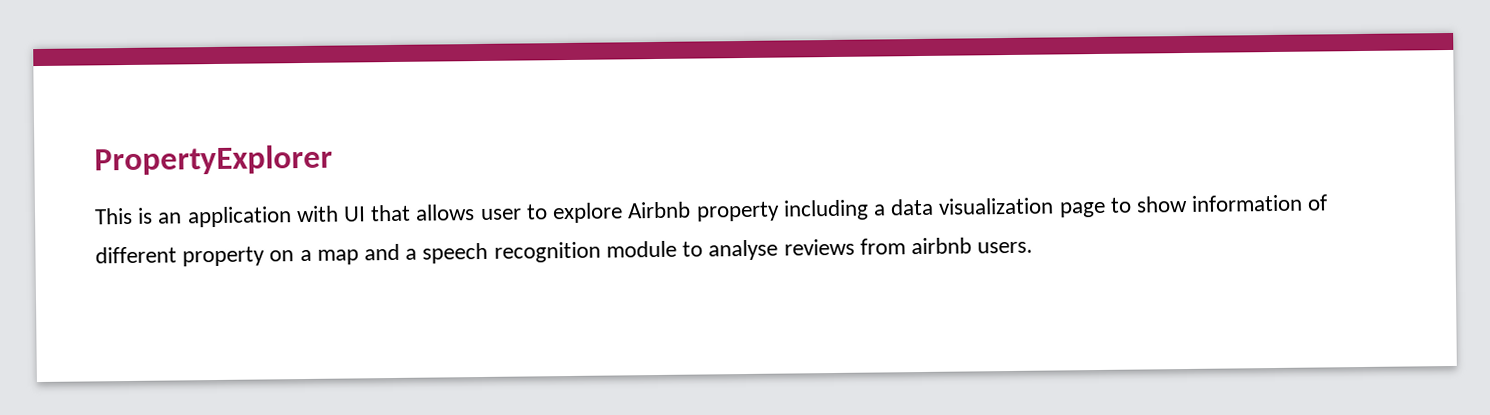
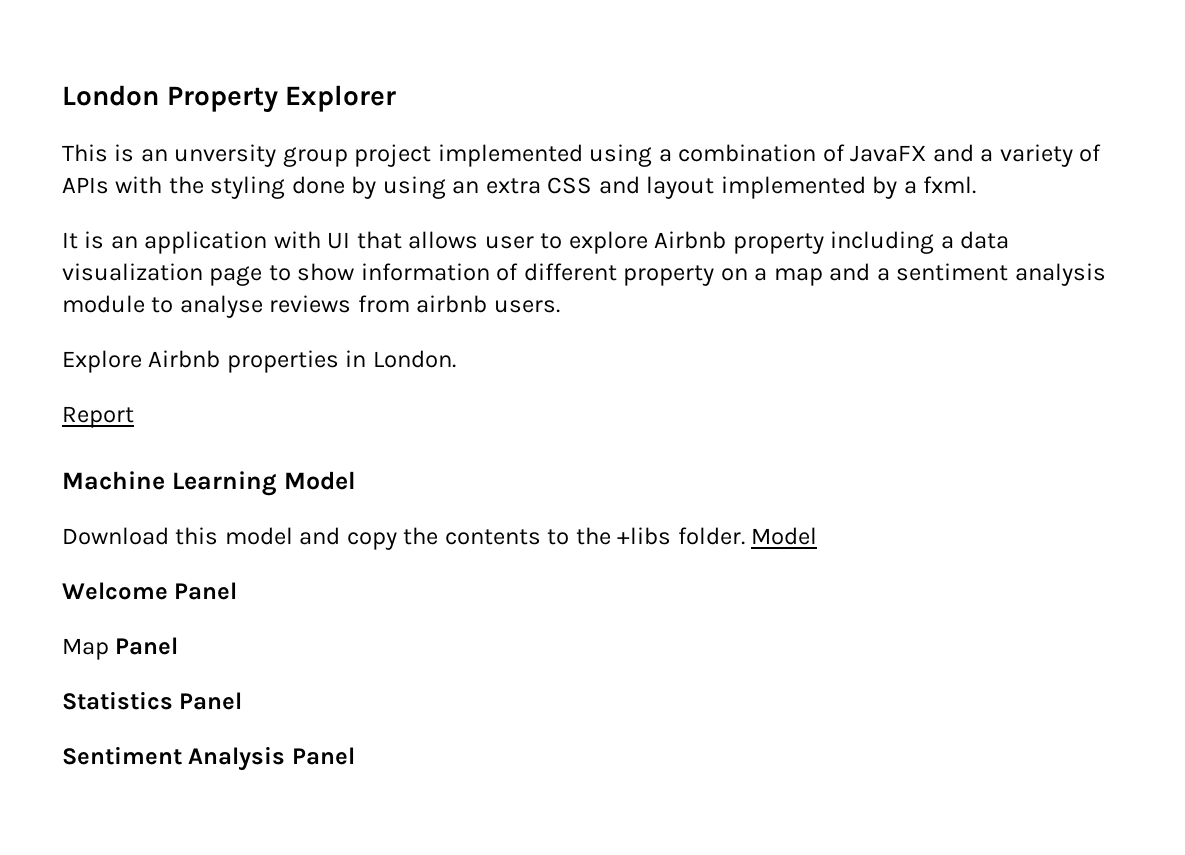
[94,144,333,176] PropertyExplorer -> [62,85,397,113] London Property Explorer
(183, 218) none -> [174,144,1102,167] [62,176,977,199] [62,231,138,249] unversity group project implemented using a combination of JavaFX and a variety of APIs with the styling done by using an extra CSS and layout implemented by a fxml. // It is an
[422,241,601,264] speech recognition -> [896,263,1106,286] sentiment analysis
(1034, 247) none -> [62,350,456,373] [62,406,134,428] [62,471,356,496] [62,527,818,550] [62,582,238,600] [62,637,179,660] [62,691,243,710] [62,746,355,771] // Explore Airbnb properties in London. // Report // Machine Learning Model // Download this model and copy the contents to the +libs folder. Model // Welcome Panel // Map Panel // Statistics Panel // Sentiment Analysis Panel

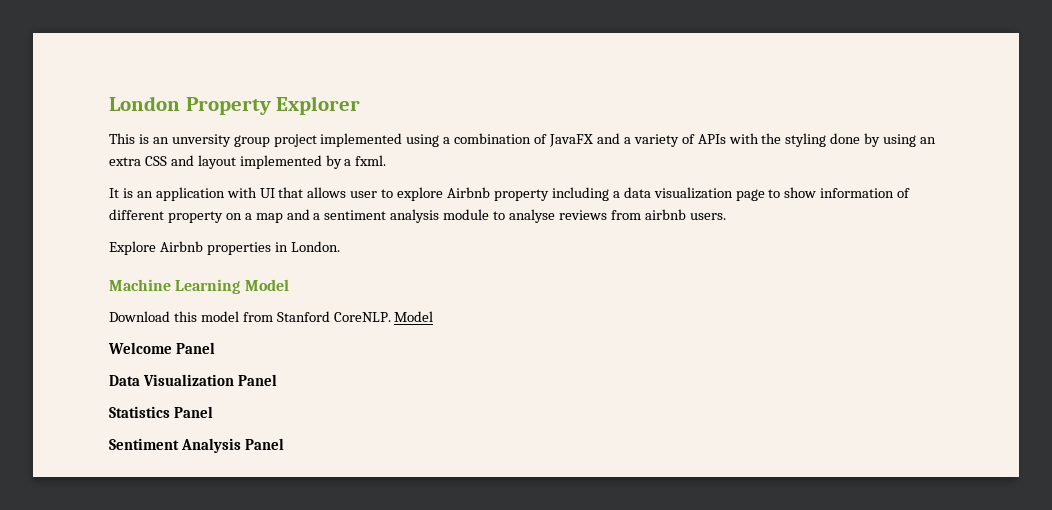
[62,406,134,428] // Report -> (340, 246) none
[299,527,745,550] and copy the contents to the +libs folder. -> [242,311,391,322] from Stanford CoreNLP.
[62,638,109,660] Map -> [109,374,234,386] Data Visualization

